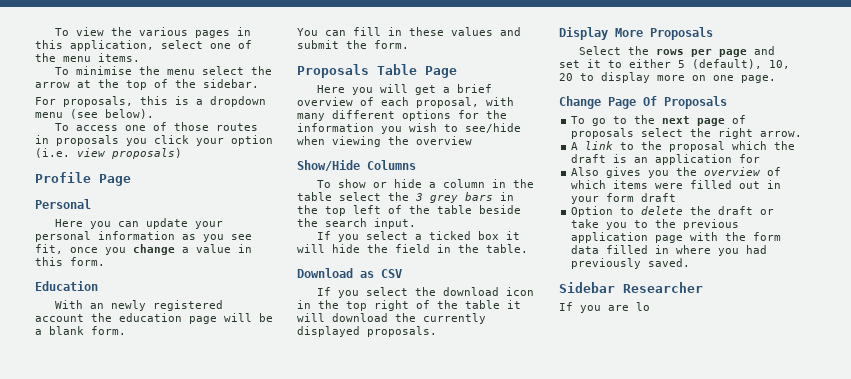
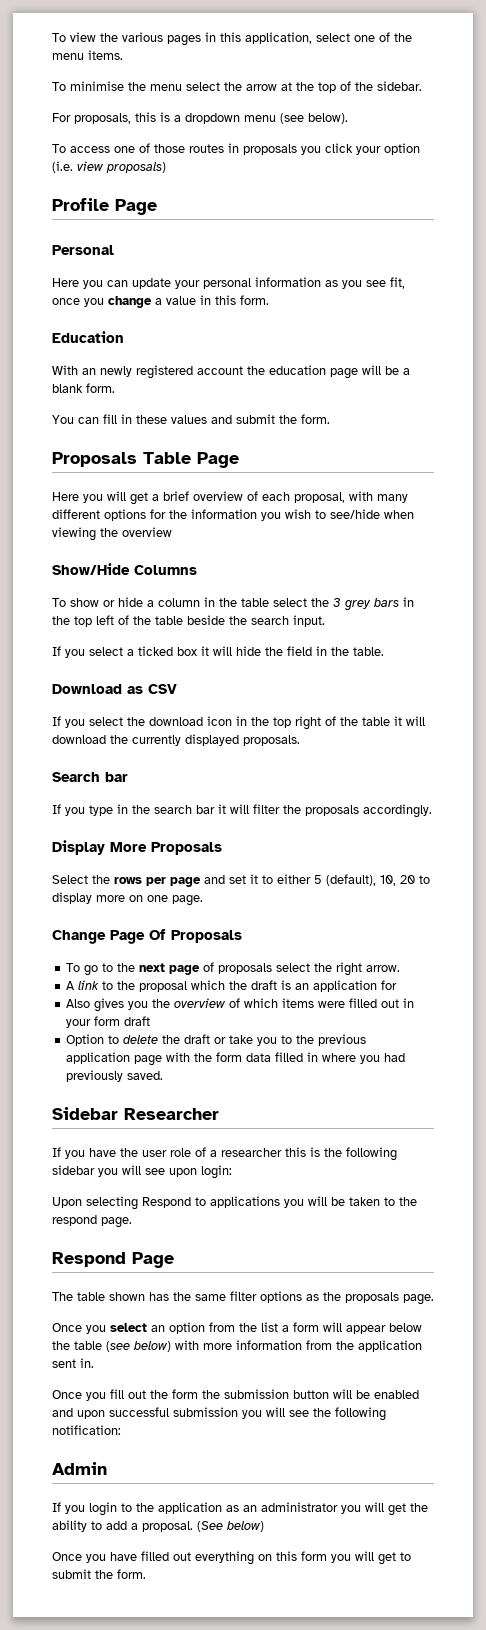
(437, 331) none -> [52,772,128,782] [52,804,432,818] // Search bar // If you type in the search bar it will filter the proposals accordingly.
[608,302,650,311] are lo -> [89,1147,397,1161] [52,1165,232,1179] [52,1196,417,1210] [52,1215,132,1228] [52,1252,174,1268] [52,1291,434,1305] [52,1322,422,1334] [52,1340,422,1352] [52,1358,94,1368] [52,1389,419,1401] [52,1407,386,1421] [52,1425,121,1435] [52,1462,107,1475] [52,1502,428,1516] [52,1520,264,1532] [52,1551,411,1565] [52,1569,146,1579] have the user role of a researcher this is the following sidebar you will see upon login: // Upon selecting Respond to applications you will be taken to the respond page. // Respond Page // The table shown has the same filter options as the proposals page. // Once you select an option from the list a form will appear below the table (see below) with more information from the application sent in. // Once you fill out the form the submission button will be enabled and upon successful submission you will see the following notification: // Admin // If you login to the application as an administrator you will get the ability to add a proposal. (See below) // Once you have filled out everything on this form you will get to submit the form.

